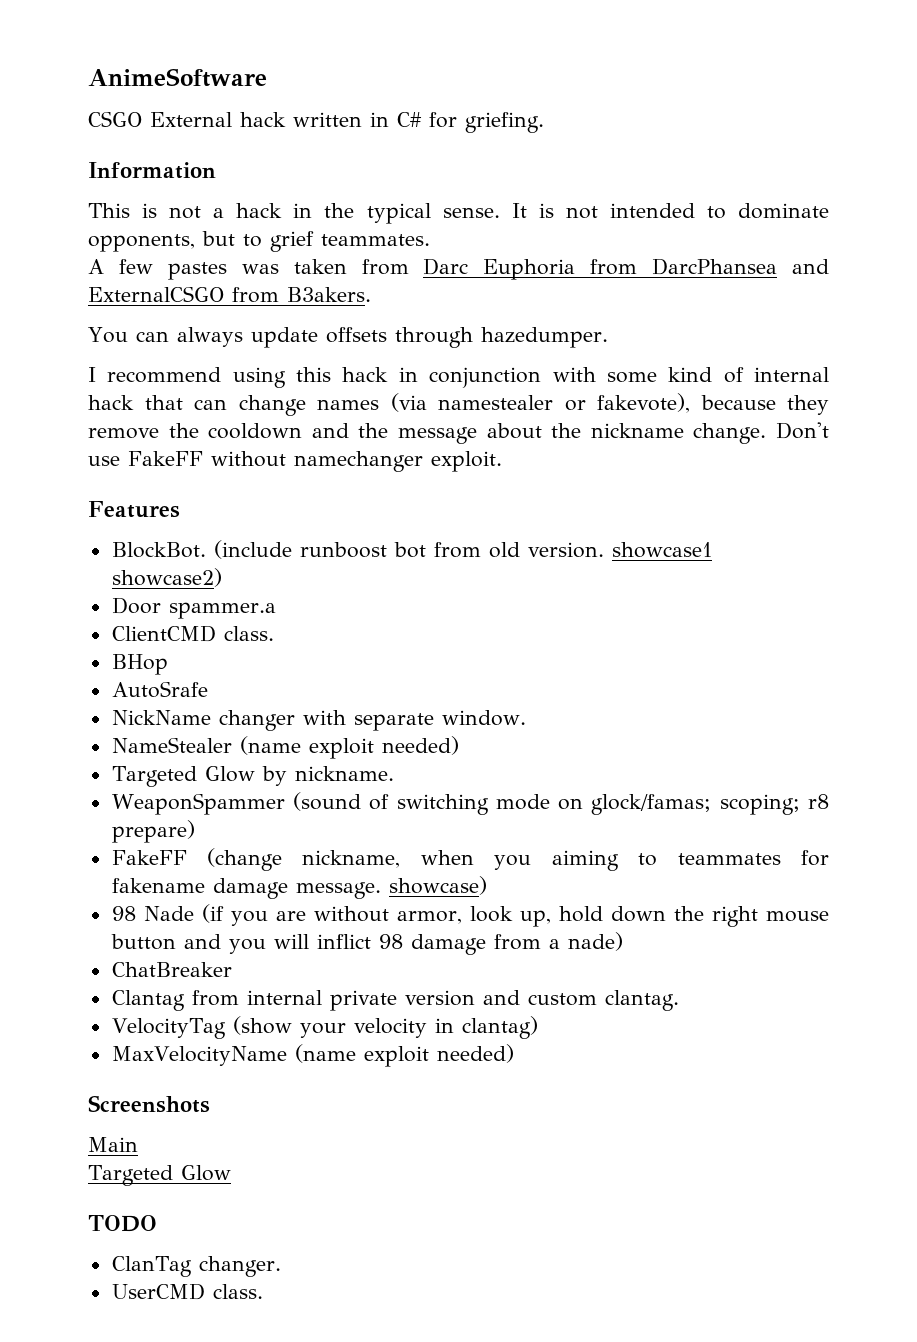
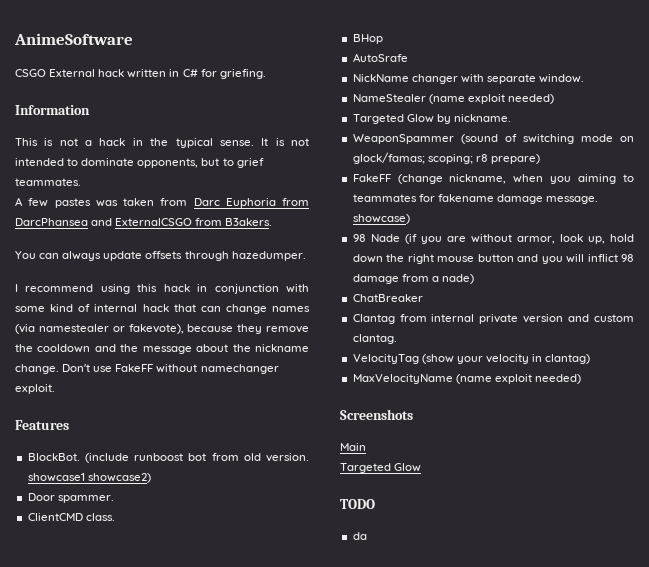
[168,602,276,619] spammer.a -> [57,495,114,503] spammer.
[111,1256,281,1277] [111,1283,263,1300] ClanTag changer. // UserCMD class. -> [352,532,367,540] da

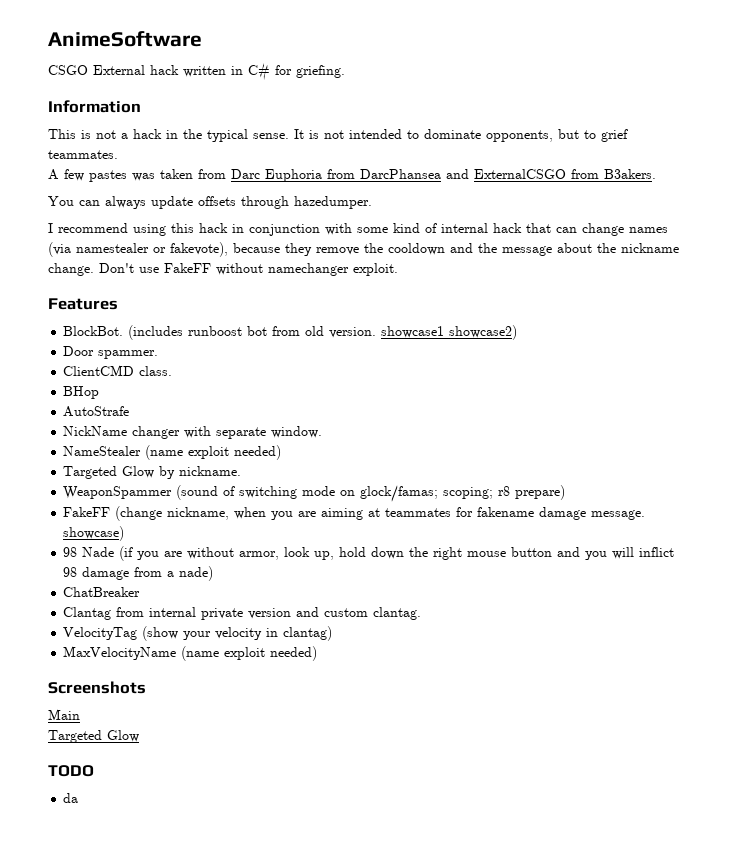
[84,453,129,463] (include -> [128,325,184,340] (includes
[352,53,408,62] AutoSrafe -> [63,406,130,417] AutoStrafe
[578,174,634,184] aiming to -> [298,508,381,520] are aiming at

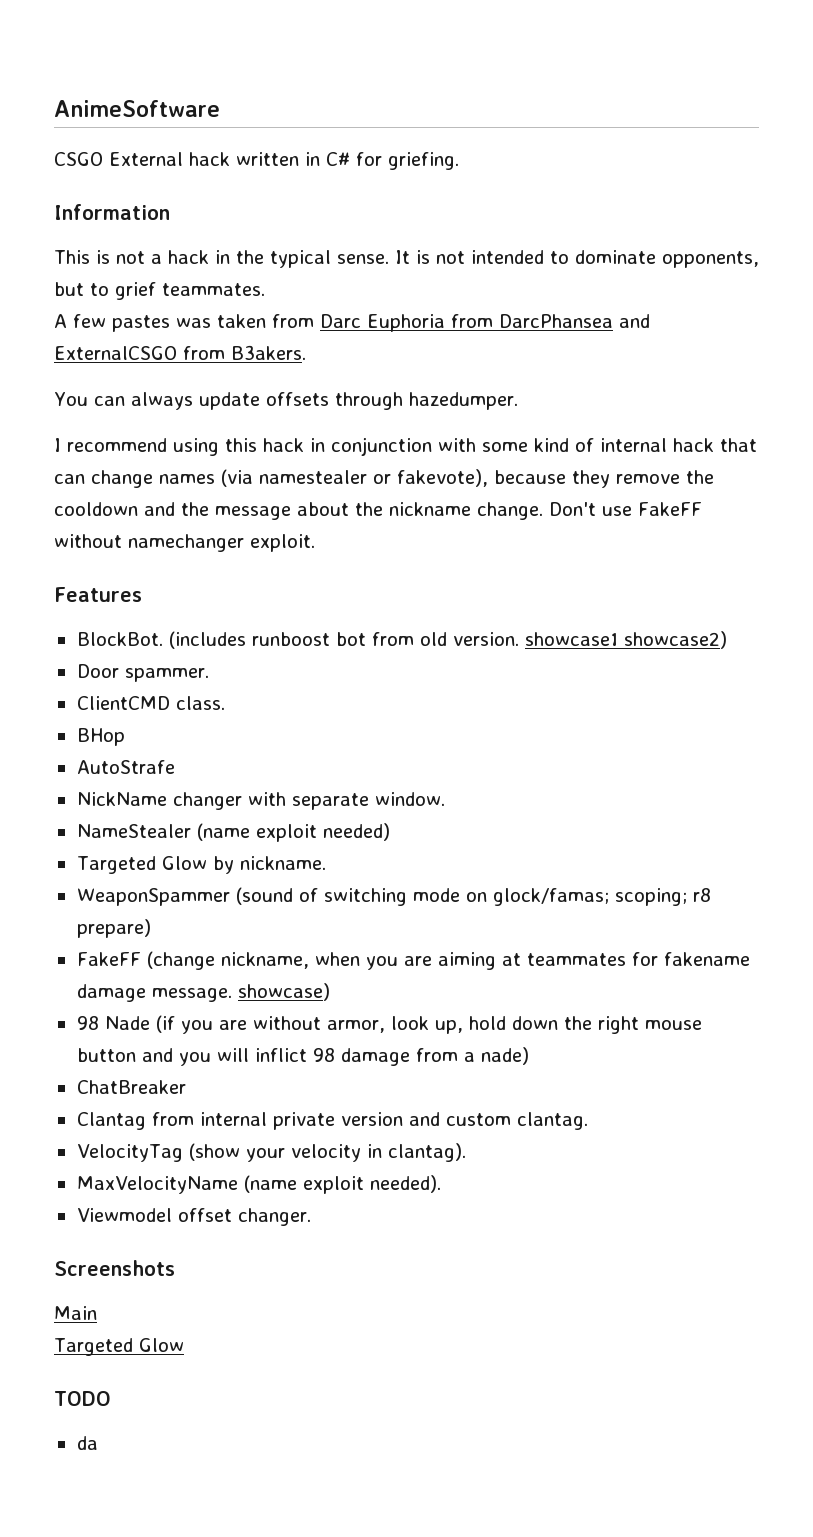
[283,626,333,641] clantag) -> [387,1143,466,1162] clantag).
[270,646,318,661] needed) -> [369,1175,441,1193] [76,1208,311,1226] needed). // Viewmodel offset changer.

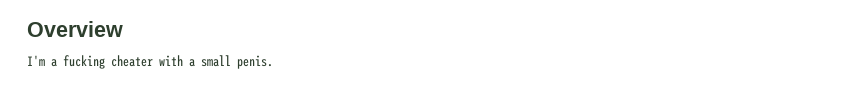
[54,100,220,117] [54,152,459,170] [54,204,170,220] [54,250,759,268] [54,282,265,300] [54,314,650,332] [54,345,306,360] [54,392,518,410] [54,437,757,456] [54,469,714,488] [54,502,702,520] [54,534,315,552] [54,587,142,602] [76,631,727,649] [76,664,209,682] [76,696,225,710] [76,728,125,746] [76,760,175,774] [76,792,445,810] [76,823,390,842] [76,856,326,874] [76,887,711,906] [76,919,151,938] [76,951,750,970] [76,983,330,1002] [76,1015,702,1034] [76,1047,529,1066] [76,1080,186,1094] [76,1112,588,1130] [76,1143,466,1162] [76,1175,441,1194] [76,1208,311,1226] [54,1260,175,1276] [54,1306,97,1320] [54,1338,184,1356] [54,1391,111,1406] [76,1436,98,1450] AnimeSoftware // CSGO External hack written in C# for griefing. // Information // This is not a hack in the typical sense. It is not intended to dominate opponents, but to grief teammates. // A few pastes was taken from Darc Euphoria from DarcPhansea and ExternalCSGO from B3akers. // You can always update offsets through hazedumper. // I recommend using this hack in conjunction with some kind of internal hack that can change names (via namestealer or fakevote), because they remove the cooldown and the message about the nickname change. Don't use FakeFF without namechanger exploit. // Features // BlockBot. (includes runboost bot from old version. showcase1 showcase2) // Door spammer. // ClientCMD class. // BHop // AutoStrafe // NickName changer with separate window. // NameStealer (name exploit needed) // Targeted Glow by nickname. // WeaponSpammer (sound of switching mode on glock/famas; scoping; r8 prepare) // FakeFF (change nickname, when you are aiming at teammates for fakename damage message. showcase) // 98 Nade (if you are without armor, look up, hold down the right mouse button and you will inflict 98 damage from a nade) // ChatBreaker // Clantag from internal private version and custom clantag. // VelocityTag (show your velocity in clantag). // MaxVelocityName (name exploit needed). // Viewmodel offset changer. // Screenshots // Main // Targeted Glow // TODO // da -> [27,21,123,37] [27,55,273,69] Overview // I'm a fucking cheater with a small penis.

